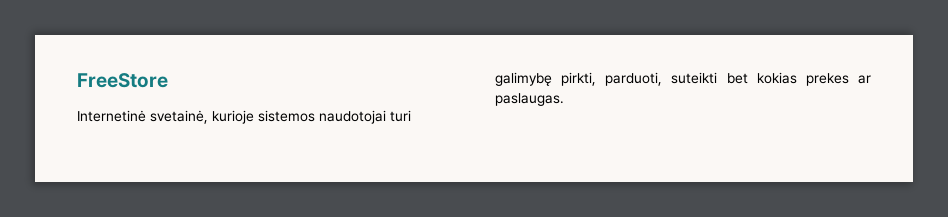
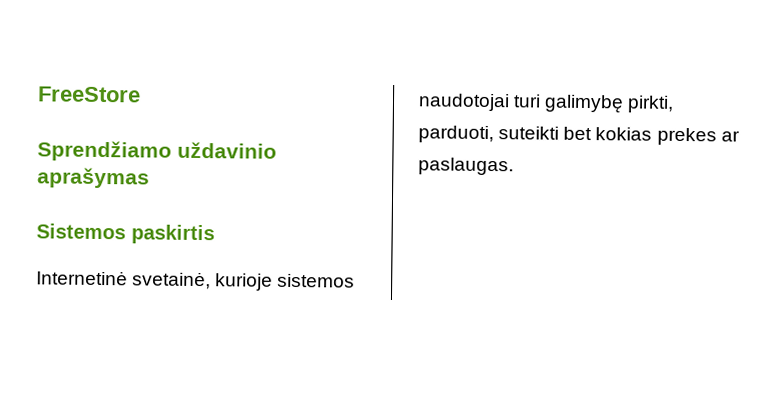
(168, 80) none -> [37,140,277,162] [37,167,150,189] [36,223,215,245] // Sprendžiamo uždavinio aprašymas // Sistemos paskirtis

